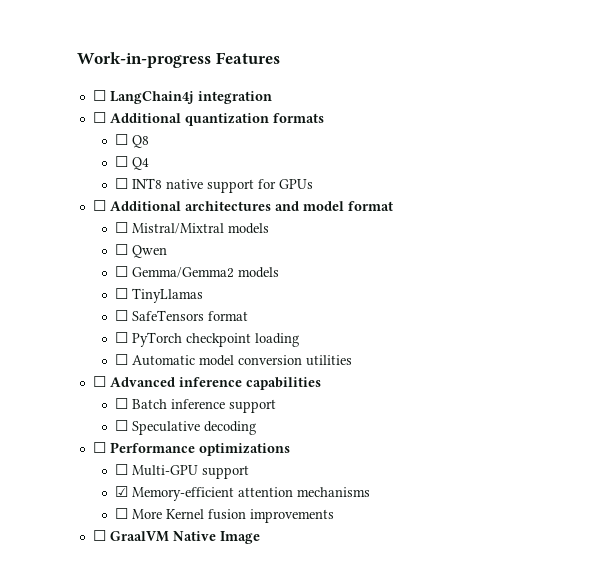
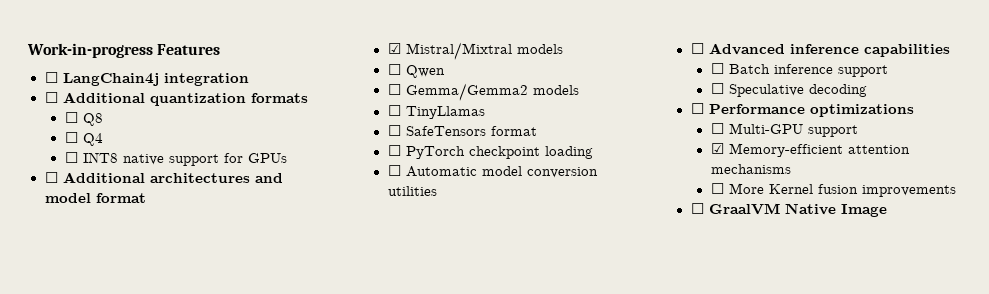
[114,222,128,233] ☐ -> [387,43,401,54] ☑

